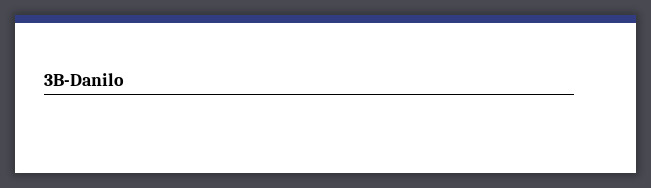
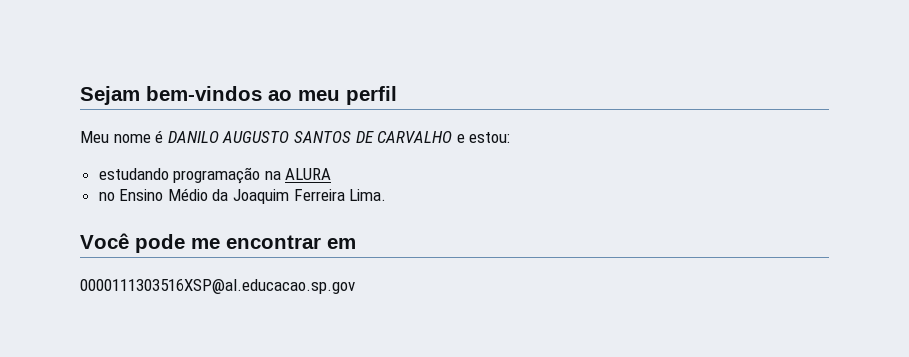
[44,73,124,86] 3B-Danilo -> [80,86,397,105] [80,130,511,143] [98,167,332,184] [98,188,387,204] [80,233,356,253] [80,279,355,294] Sejam bem-vindos ao meu perfil // Meu nome é DANILO AUGUSTO SANTOS DE CARVALHO e estou: // estudando programação na ALURA // no Ensino Médio da Joaquim Ferreira Lima. // Você pode me encontrar em // 0000111303516XSP@al.educacao.sp.gov

